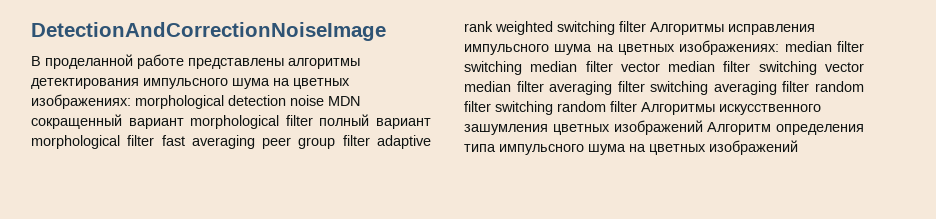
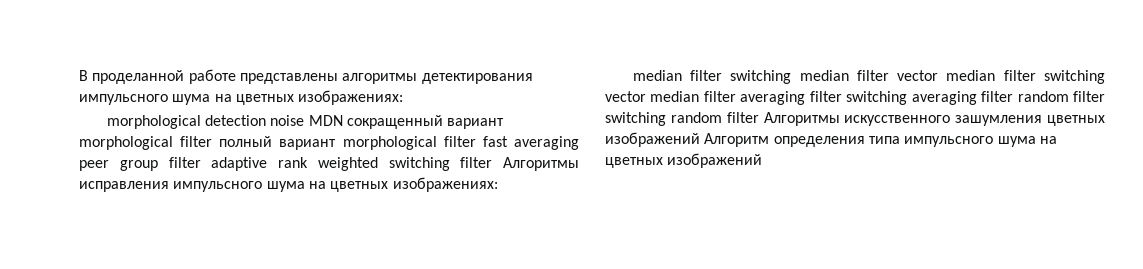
[31,22,386,41] DetectionAndCorrectionNoiseImage // -> (79, 75) none
(131, 101) none -> (404, 97) //
(780, 47) none -> (498, 184) //

